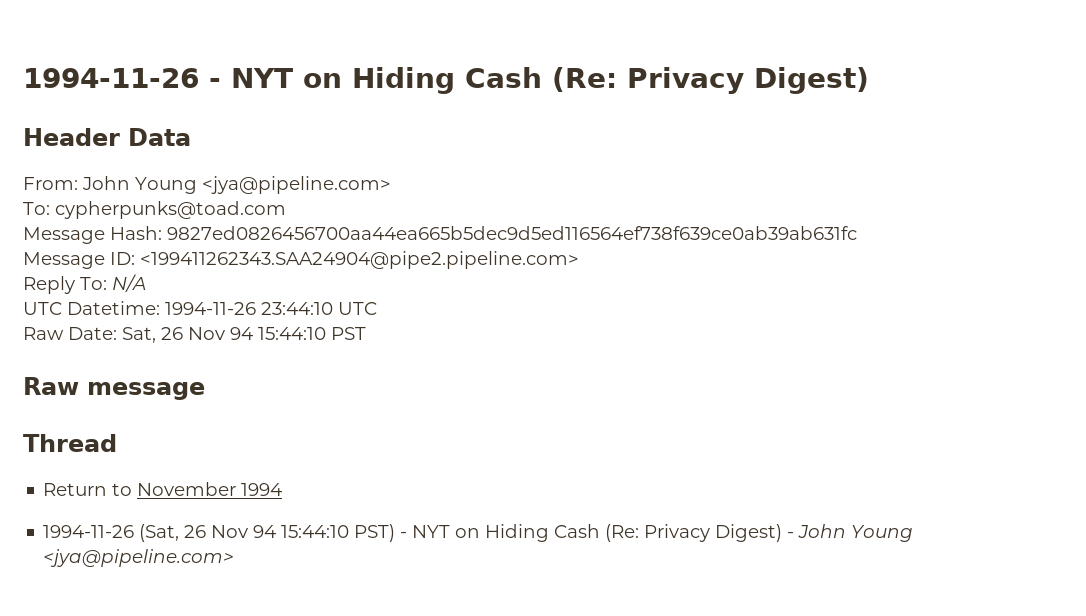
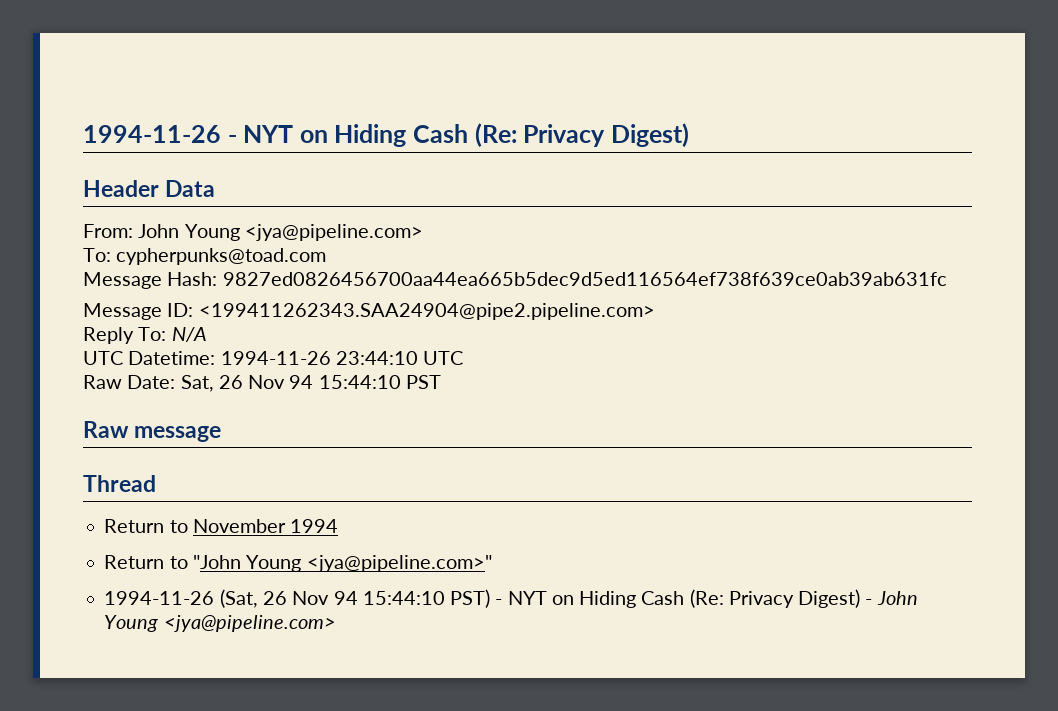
(283, 489) none -> [104,555,492,572] // Return to "John Young <jya@pipeline.com>"

